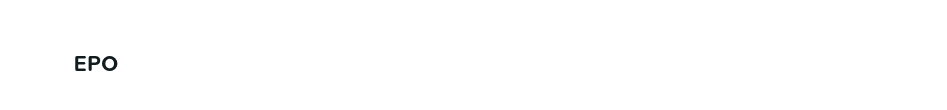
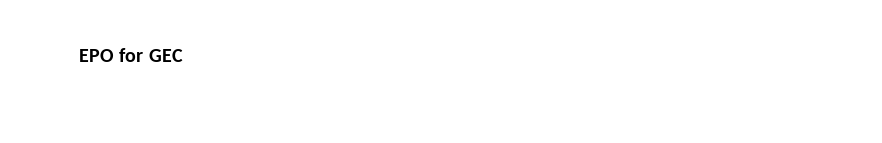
(118, 63) none -> [119,48,183,62] for GEC

